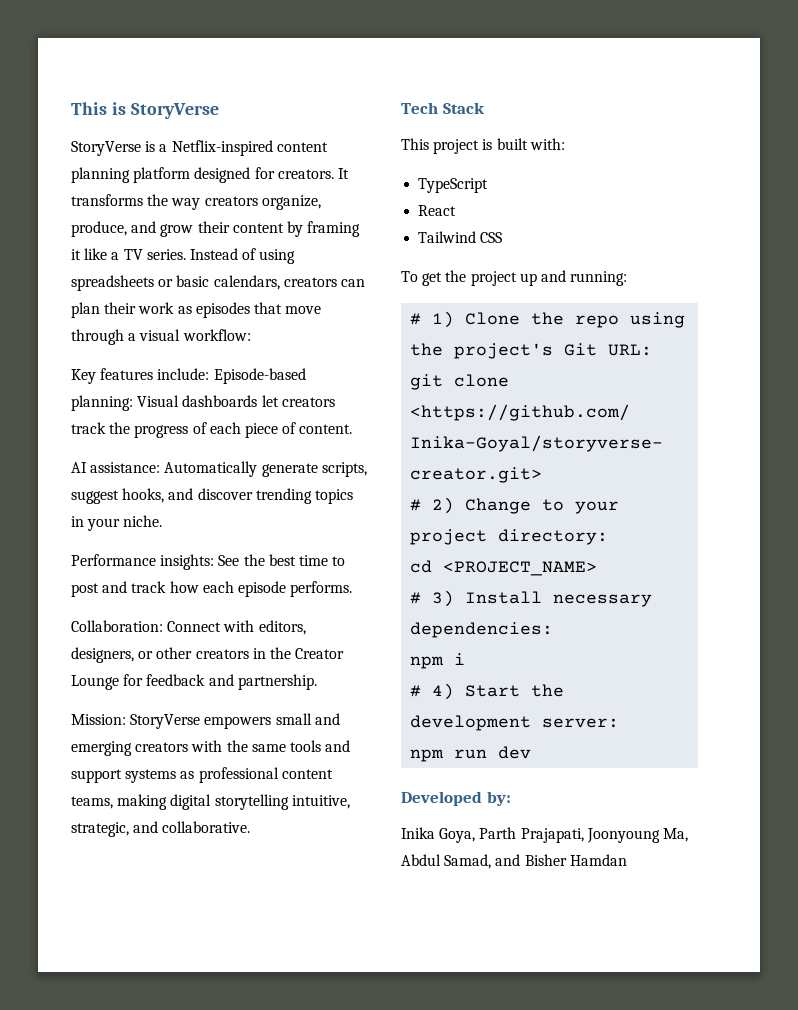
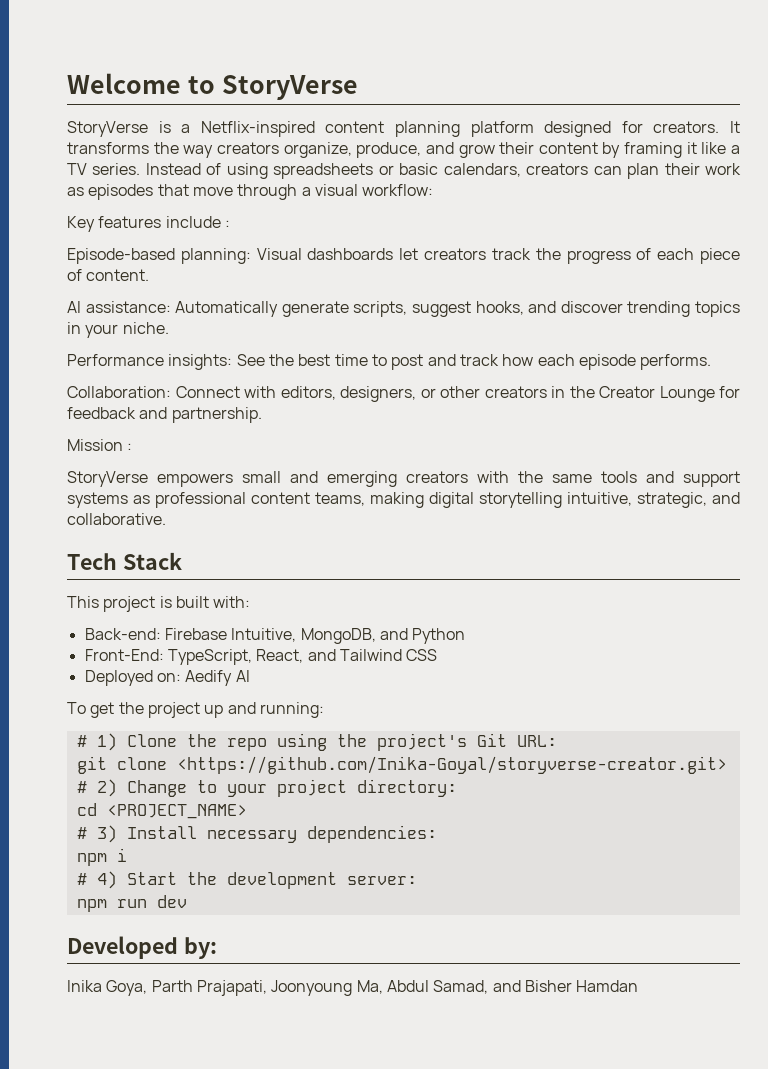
[71,102,126,115] This is -> [67,73,215,94] Welcome to
[157,368,210,380] include: -> [165,216,230,228] include : //
[71,714,126,725] Mission: -> [67,439,133,451] Mission : //
[418,178,489,193] [418,205,457,216] [418,231,503,243] TypeScript // React // Tailwind CSS -> [84,628,466,644] [84,649,438,665] [84,670,250,686] Back-end: Firebase Intuitive, MongoDB, and Python // Front-End: TypeScript, React, and Tailwind CSS // Deployed on: Aedify AI

